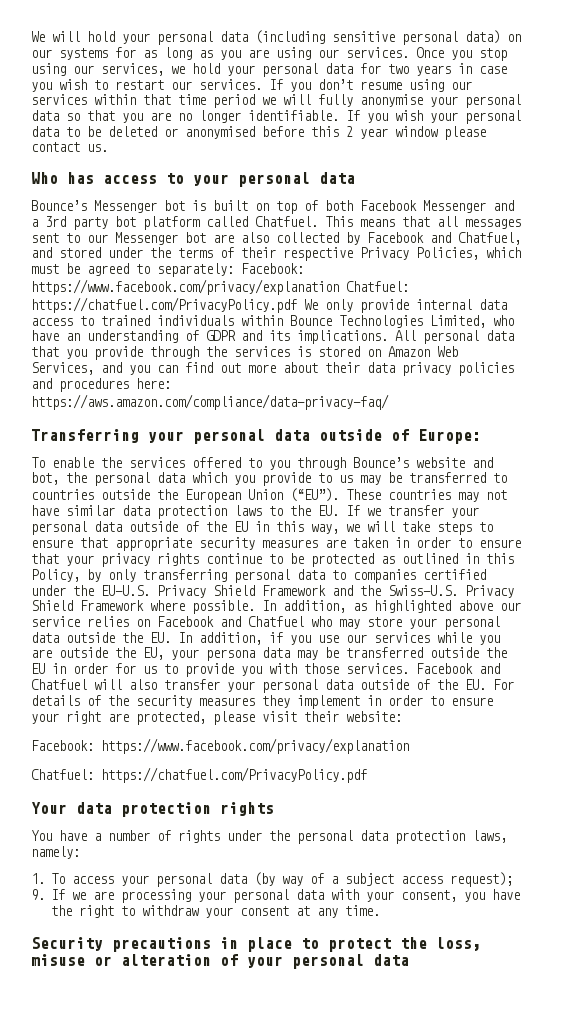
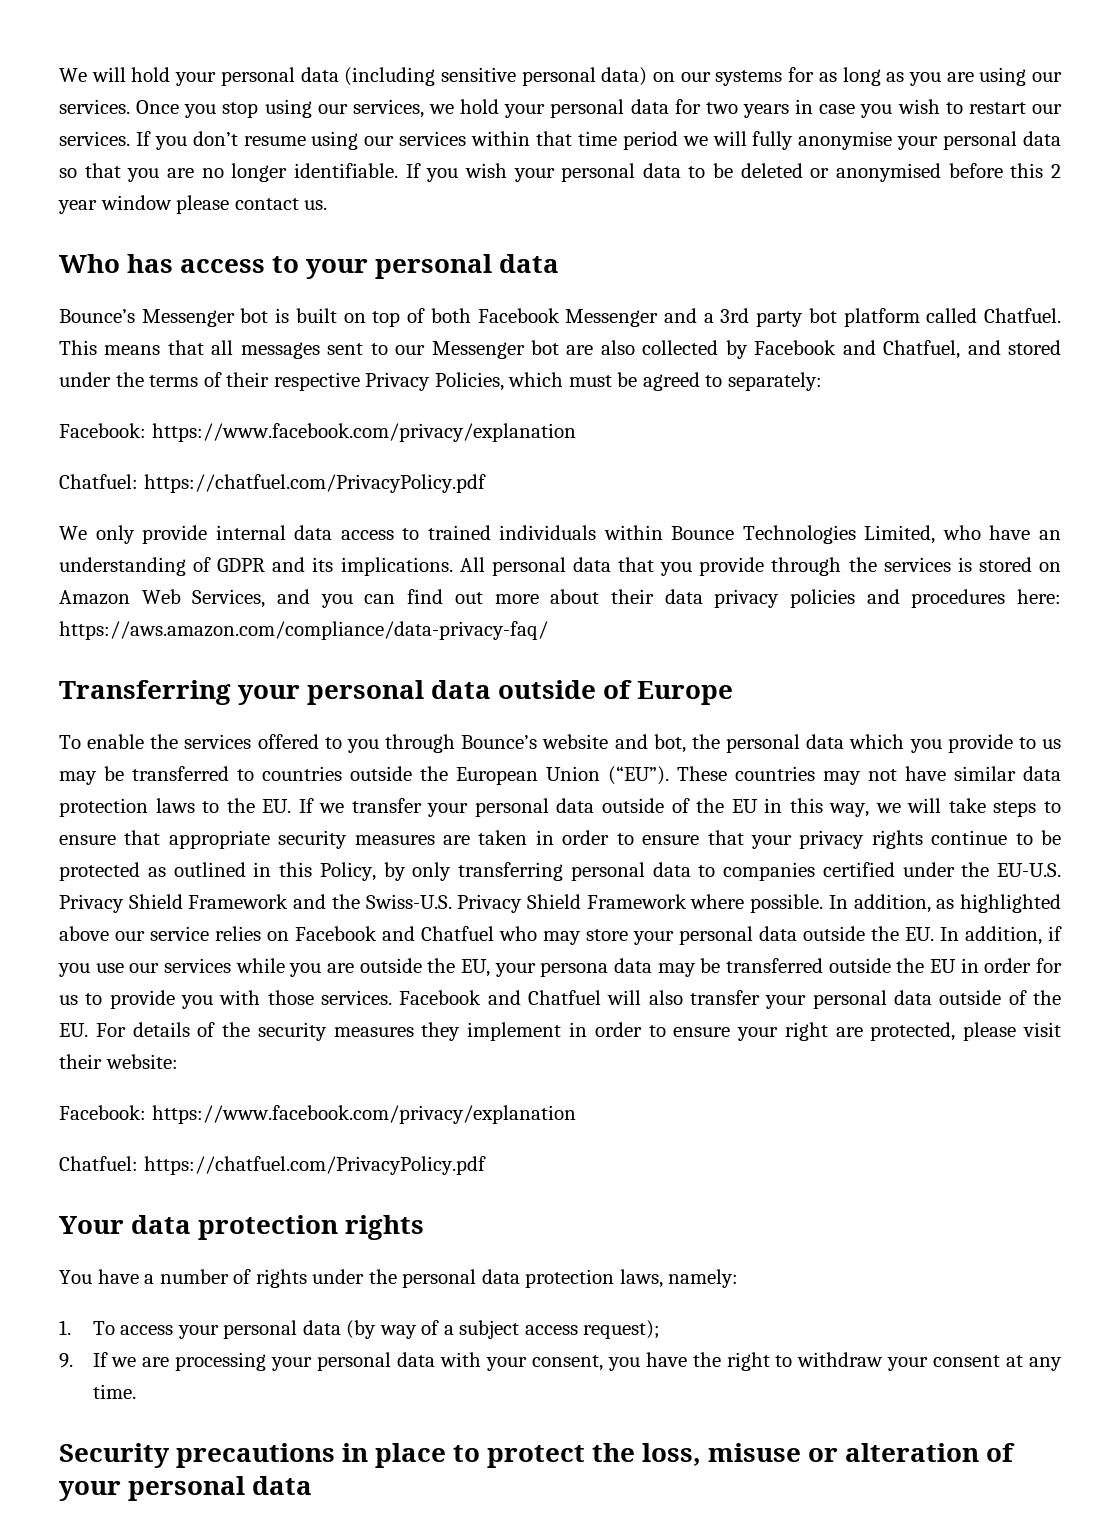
[241,263,304,274] [31,279,409,295] [31,297,297,313] Facebook: https://www.facebook.com/privacy/explanation Chatfuel: https://chatfuel.com/PrivacyPolicy.pdf -> [59,423,576,442] [59,474,486,493] // Facebook: https://www.facebook.com/privacy/explanation // Chatfuel: https://chatfuel.com/PrivacyPolicy.pdf //
[418,429,481,444] Europe: -> [637,681,734,705] Europe

